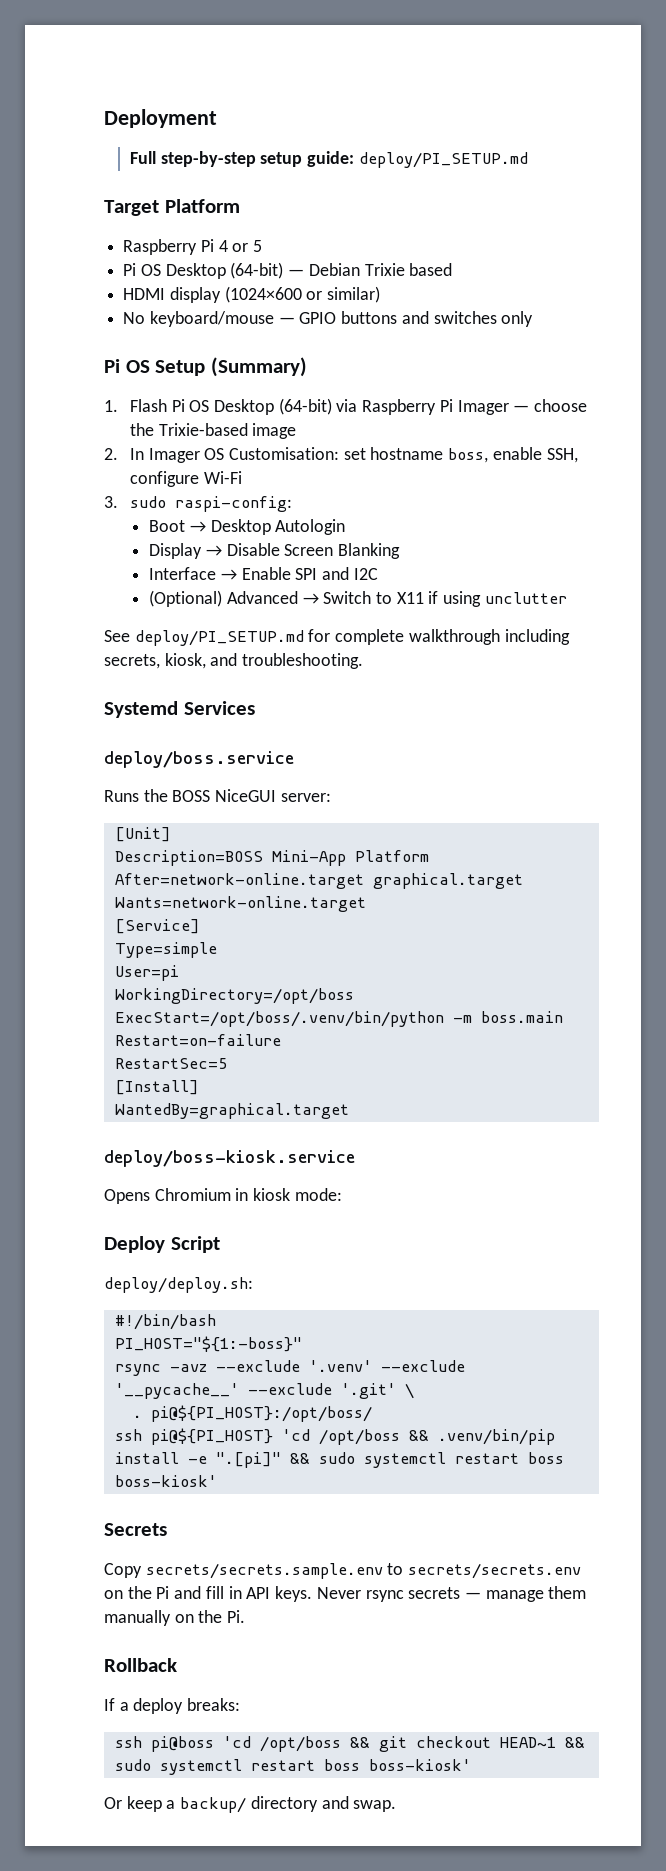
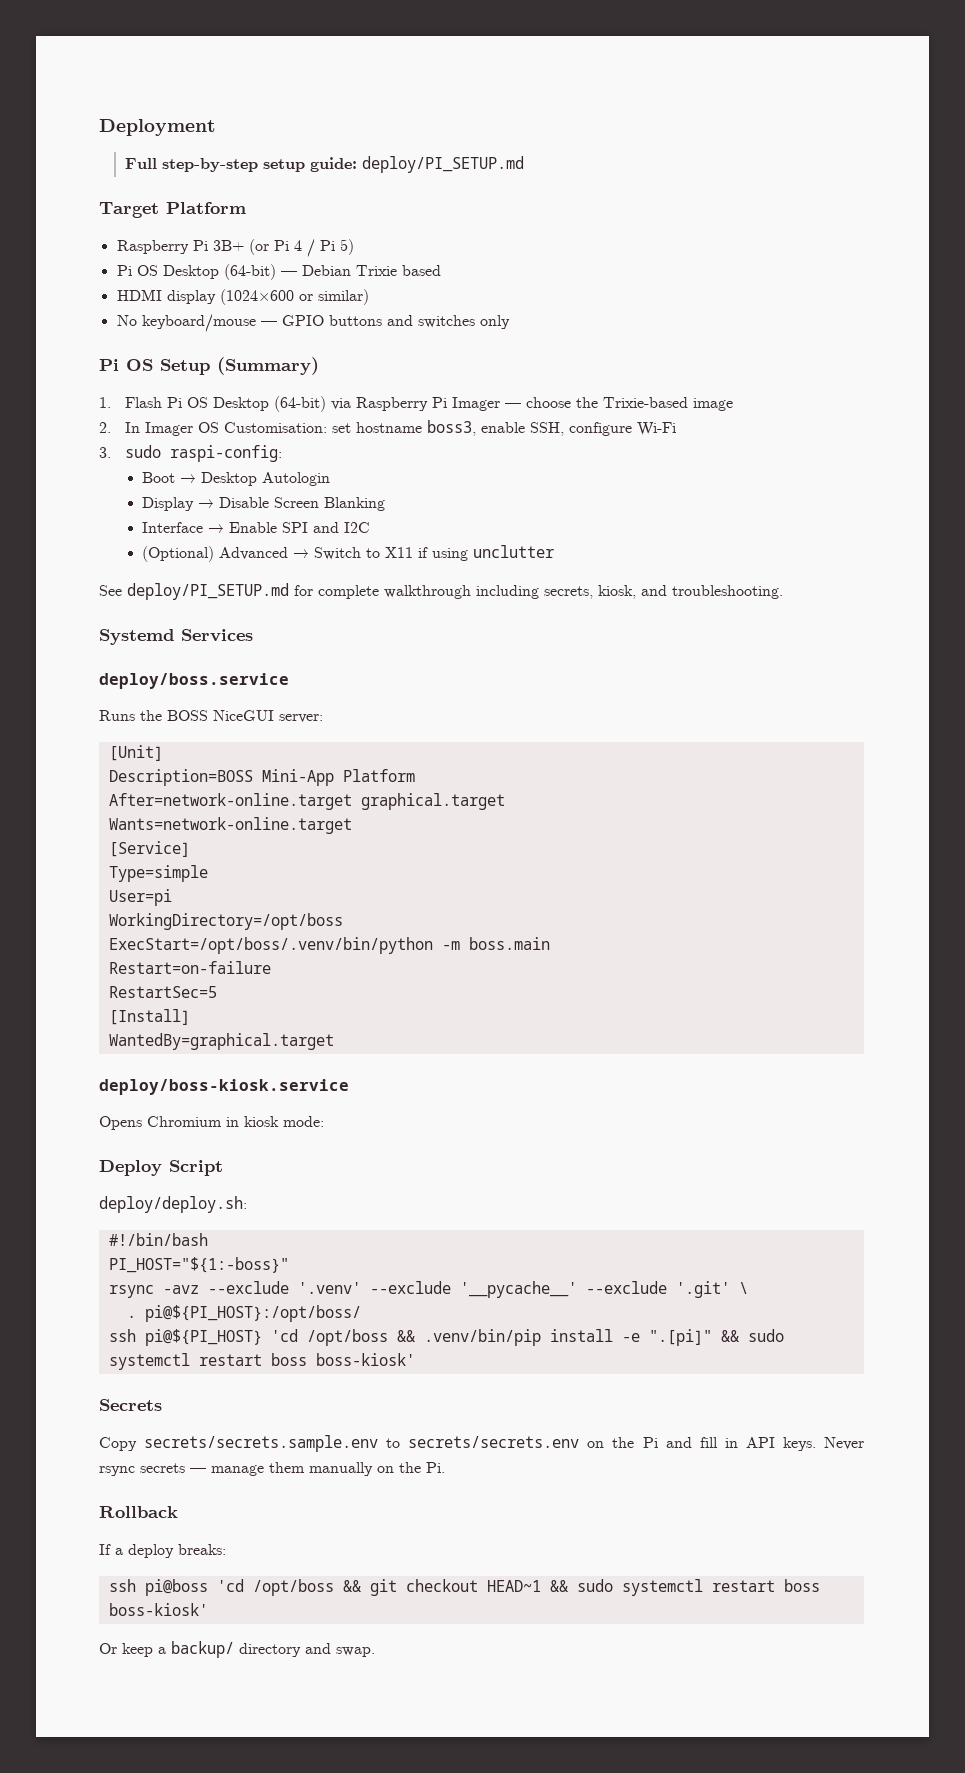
[218,240,263,252] 4 or 5 -> [212,239,354,257] 3B+ (or Pi 4 / Pi 5)
[448,448,489,463] boss, -> [426,420,476,436] boss3,

